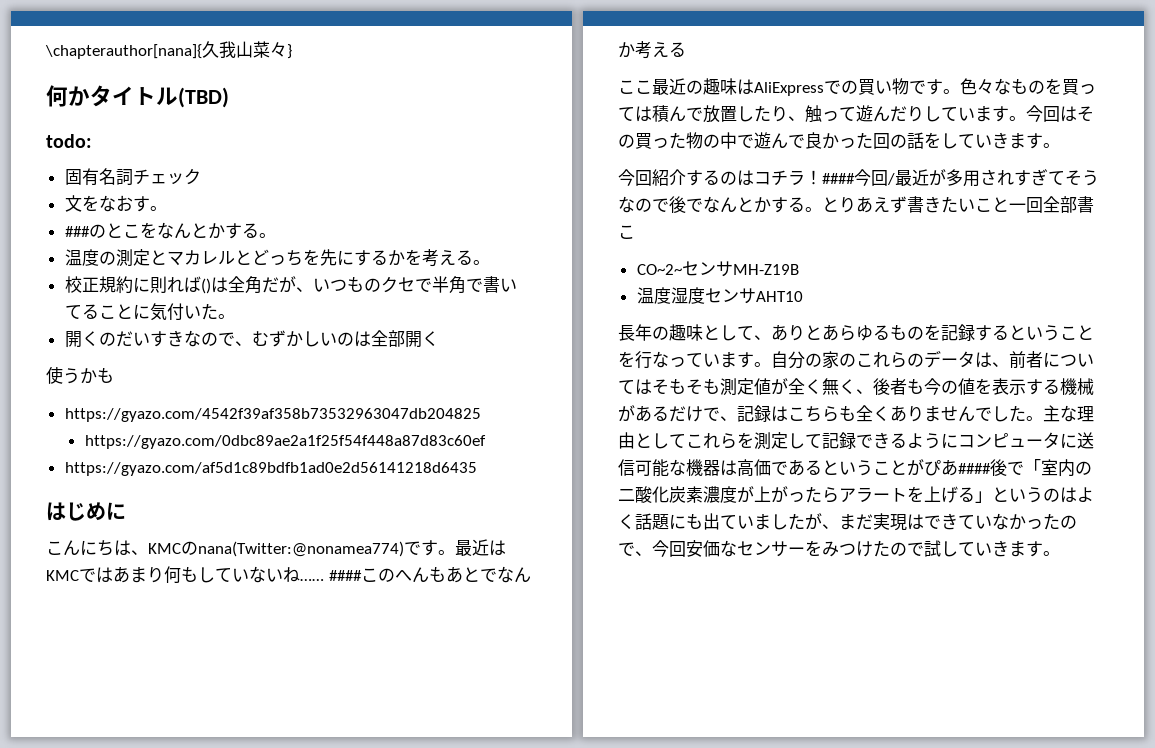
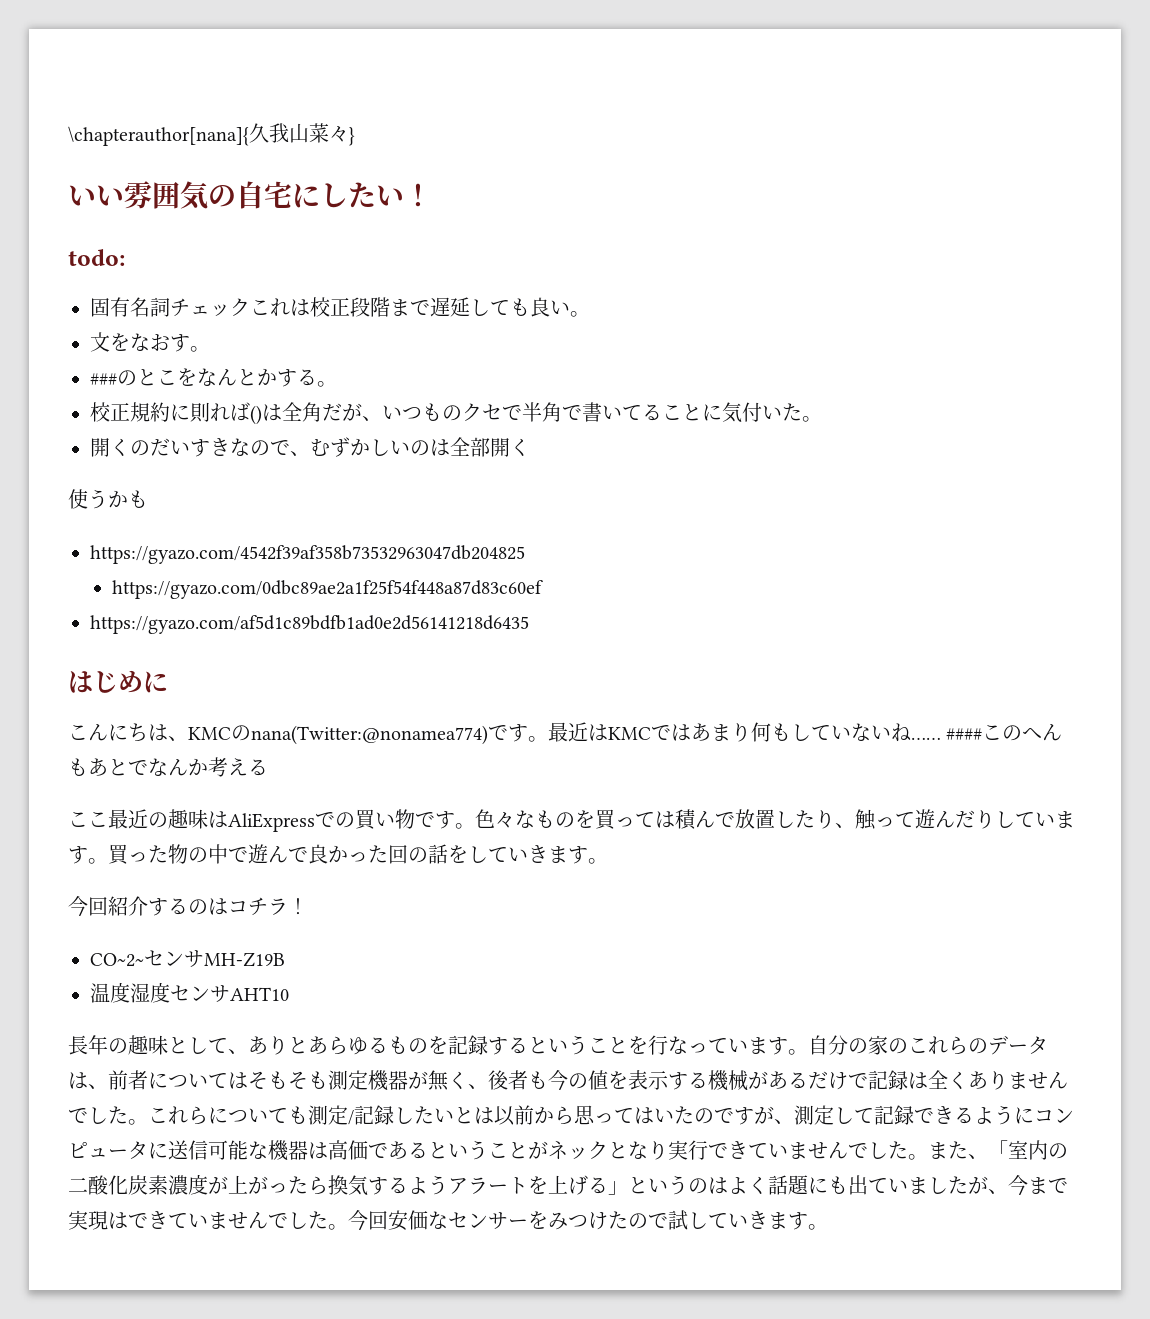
[46,85,229,108] 何かタイトル(TBD) -> [68,181,432,210] いい雰囲気の自宅にしたい！
(201, 176) none -> [250,297,590,317] これは校正段階まで遅延しても良い。
[64,249,490,267] // 温度の測定とマカレルとどっちを先にするかを考える。 -> (337, 384) none
[1026,105,1094,122] [618,134,635,148] 今回はその -> (108, 861) none
[822,169,1099,187] [618,196,1094,213] [618,225,635,239] ####今回/最近が多用されすぎてそうなので後でなんとかする。とりあえず書きたいこと一回全部書こ -> (308, 906) none
[754,378,822,395] 値が全く -> [368,1070,428,1091] 機器が
[720,405,856,422] 、記録はこちらも -> [868,1070,928,1090] 記録は
[1043,405,1094,422] [618,432,754,449] 主な理由としてこれらを -> [148,1105,794,1126] これらについても測定/記録したいとは以前から思ってはいたのですが、
[924,459,1024,476] ぴあ####後で -> [548,1140,988,1160] ネックとなり実行できていませんでした。また、
(839, 495) none -> [328,1175,448,1196] 換気するよう
[839,514,873,530] まだ -> [1008,1175,1068,1196] 今まで
[992,513,1077,530] [618,542,652,556] なかったので、 -> [208,1211,348,1230] ませんでした。

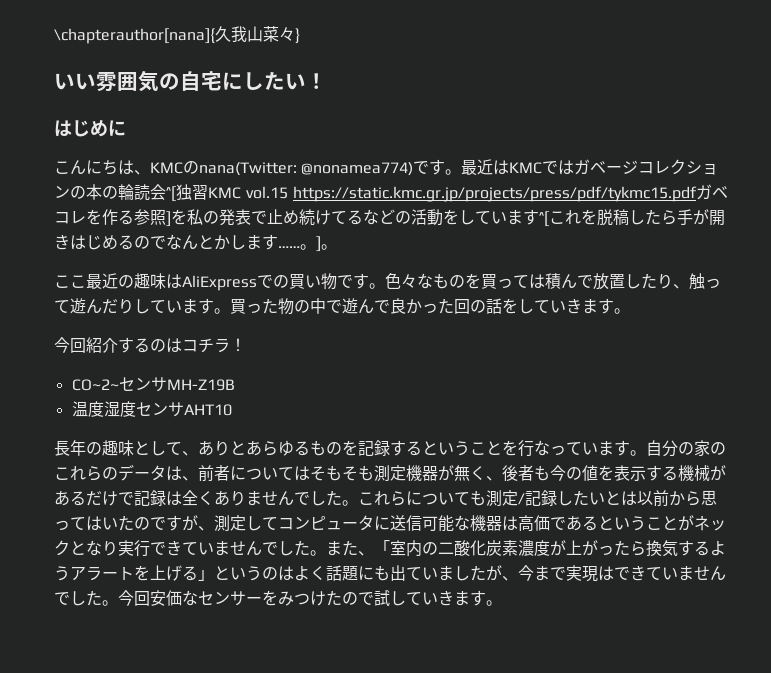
[68,249,125,266] [90,297,590,317] [90,332,210,352] [90,368,337,387] [90,402,822,425] [90,437,530,457] [68,489,148,509] [90,545,525,564] [112,580,544,599] [90,615,529,634] // todo: // 固有名詞チェックこれは校正段階まで遅延しても良い。 // 文をなおす。 // ###のとこをなんとかする。 // 校正規約に則れば()は全角だが、いつものクセで半角で書いてることに気付いた。 // 開くのだいすきなので、むずかしいのは全部開く // 使うかも // https://gyazo.com/4542f39af358b73532963047db204825 // https://gyazo.com/0dbc89ae2a1f25f54f448a87d83c60ef // https://gyazo.com/af5d1c89bdfb1ad0e2d56141218d6435 -> (327, 81) none
[251,725,488,745] nana(Twitter:@nonamea774) -> [199,162,414,176] nana(Twitter: @nonamea774)
[691,722,1063,742] [68,757,268,777] あまり何もしていないね…… ####このへんもあとでなんか考える -> [574,159,719,175] [54,184,728,202] [54,209,725,227] [54,234,337,252] ガベージコレクションの本の輪読会^[独習KMC vol.15 https://static.kmc.gr.jp/projects/press/pdf/tykmc15.pdfガベコレを作る参照]を私の発表で止め続けてるなどの活動をしています^[これを脱稿したら手が開きはじめるのでなんとかします……。]。
[874,1105,1034,1125] 記録できるように -> (278, 523) none

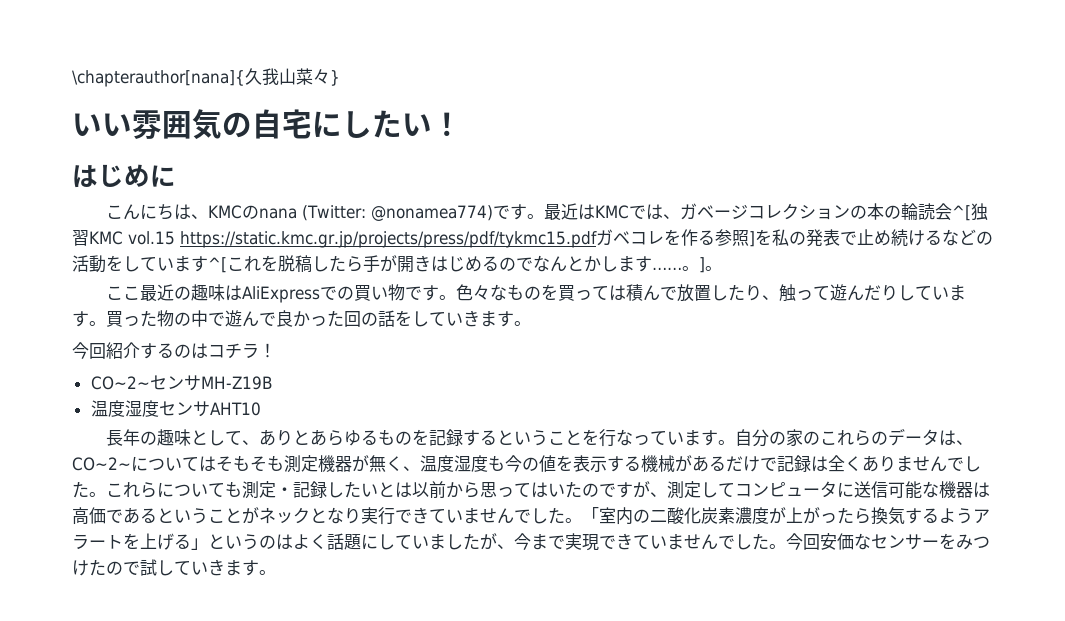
[199,162,297,176] nana(Twitter: -> [259,205,367,221] nana (Twitter:
(575, 167) none -> [663,214,681,219] 、
[331,211,347,224] て -> (925, 238) none
[198,465,230,482] 前者 -> [72,457,131,471] CO~2~
[502,465,534,481] 後者 -> [420,455,488,472] 温度湿度
[518,493,525,505] / -> [276,487,293,496] ・
[326,540,374,556] また、 -> (582, 520) none
[374,565,406,581] も出 -> [378,534,395,550] し
[598,566,614,581] は -> (599, 542) none

